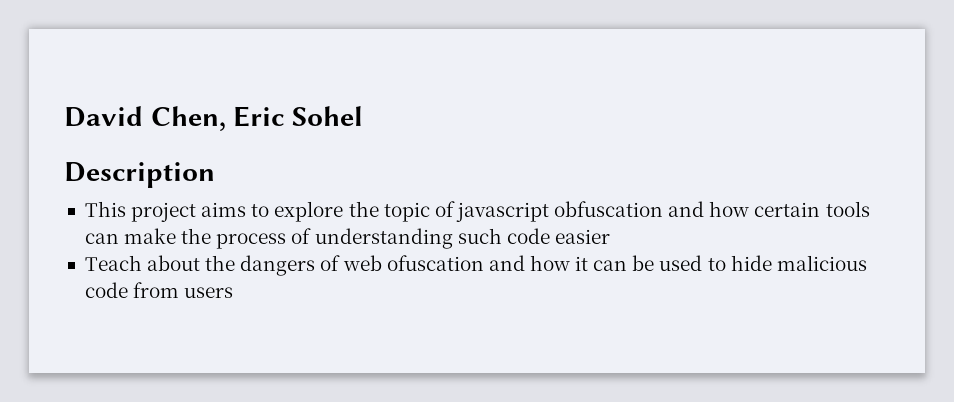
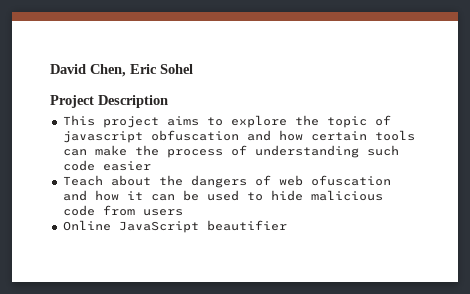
(364, 116) none -> [50,95,94,108] Project
(234, 292) none -> [62,220,287,233] // Online JavaScript beautifier

